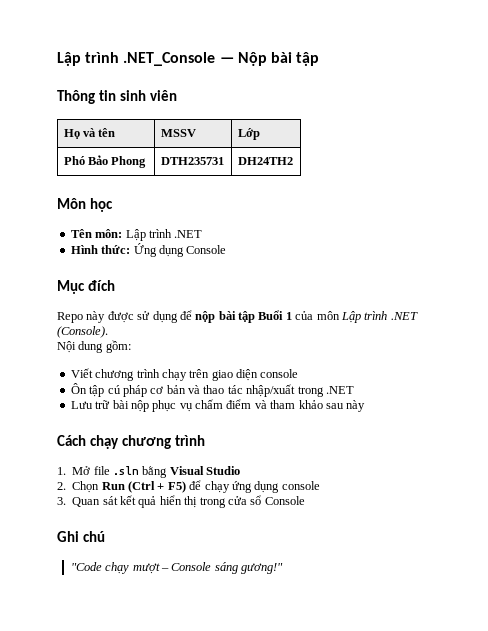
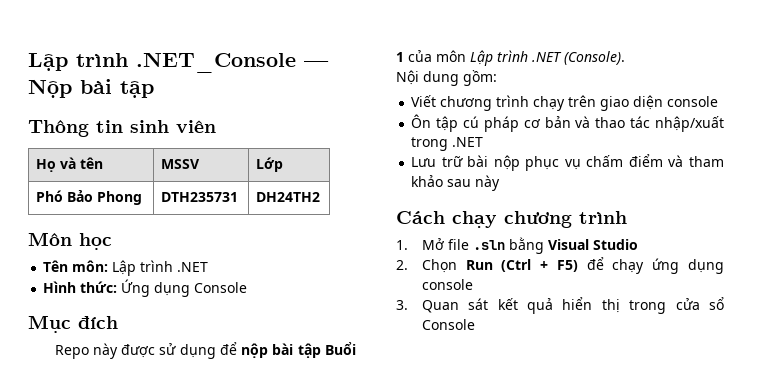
[57,531,105,542] [70,562,284,574] // Ghi chú // "Code chạy mượt – Console sáng gương!" -> (475, 324) none

